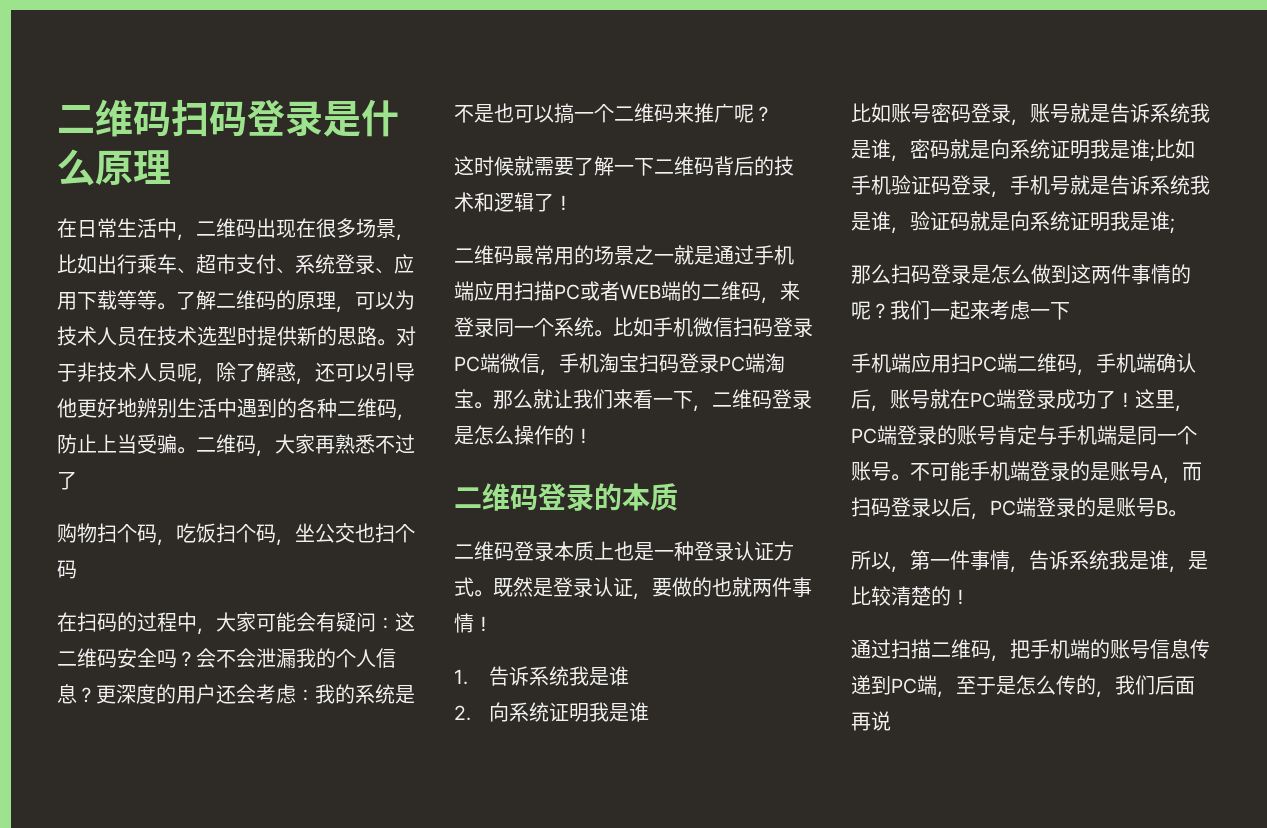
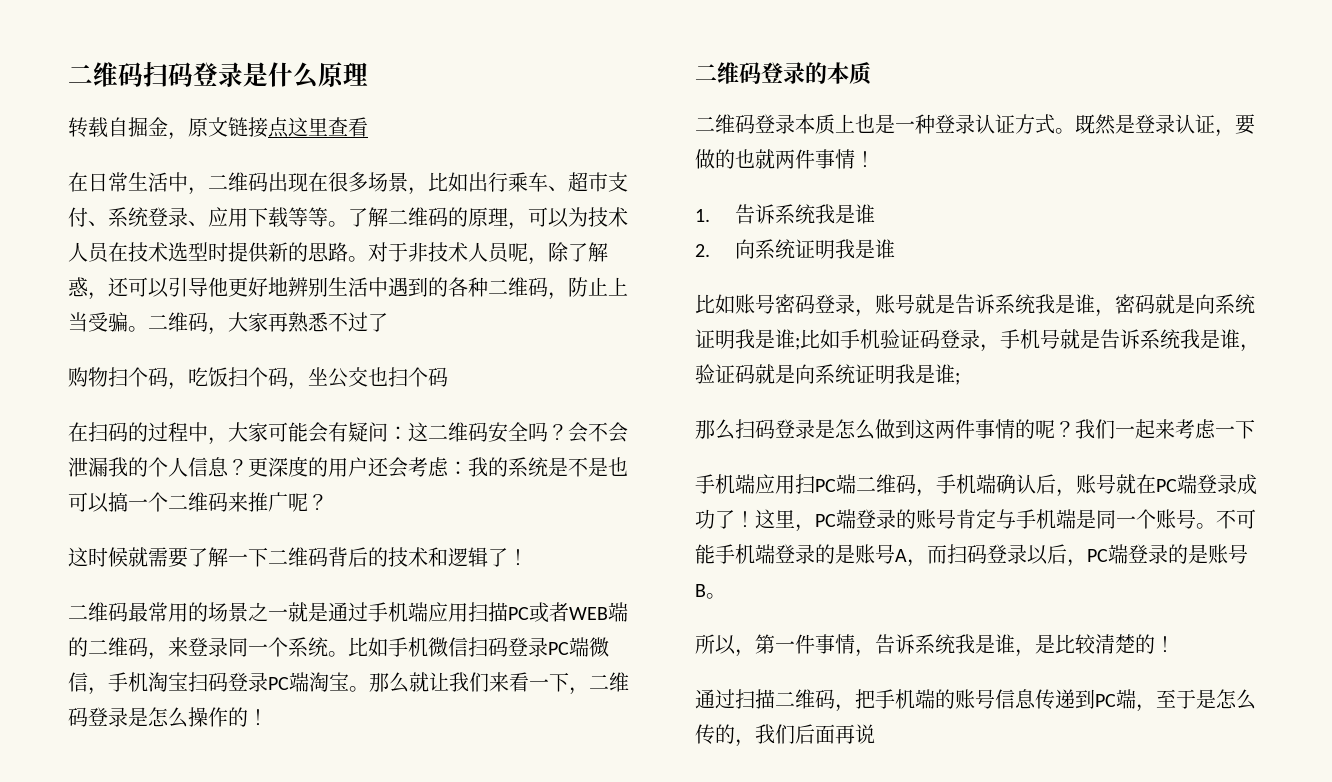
(171, 167) none -> [68,117,368,140] // 转载自掘金，原文链接点这里查看

